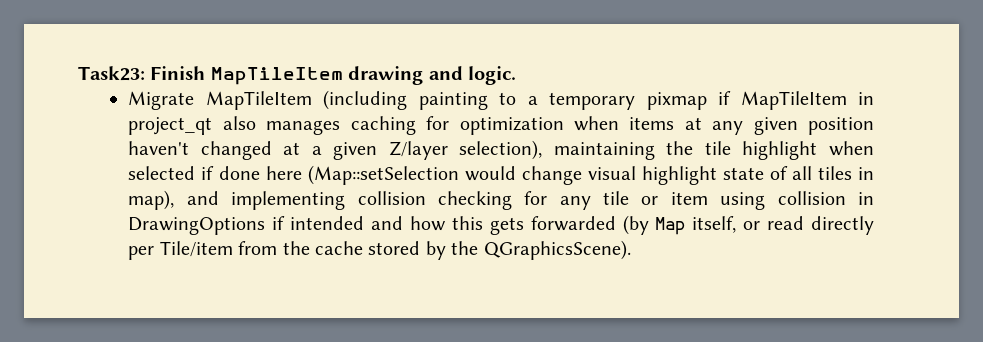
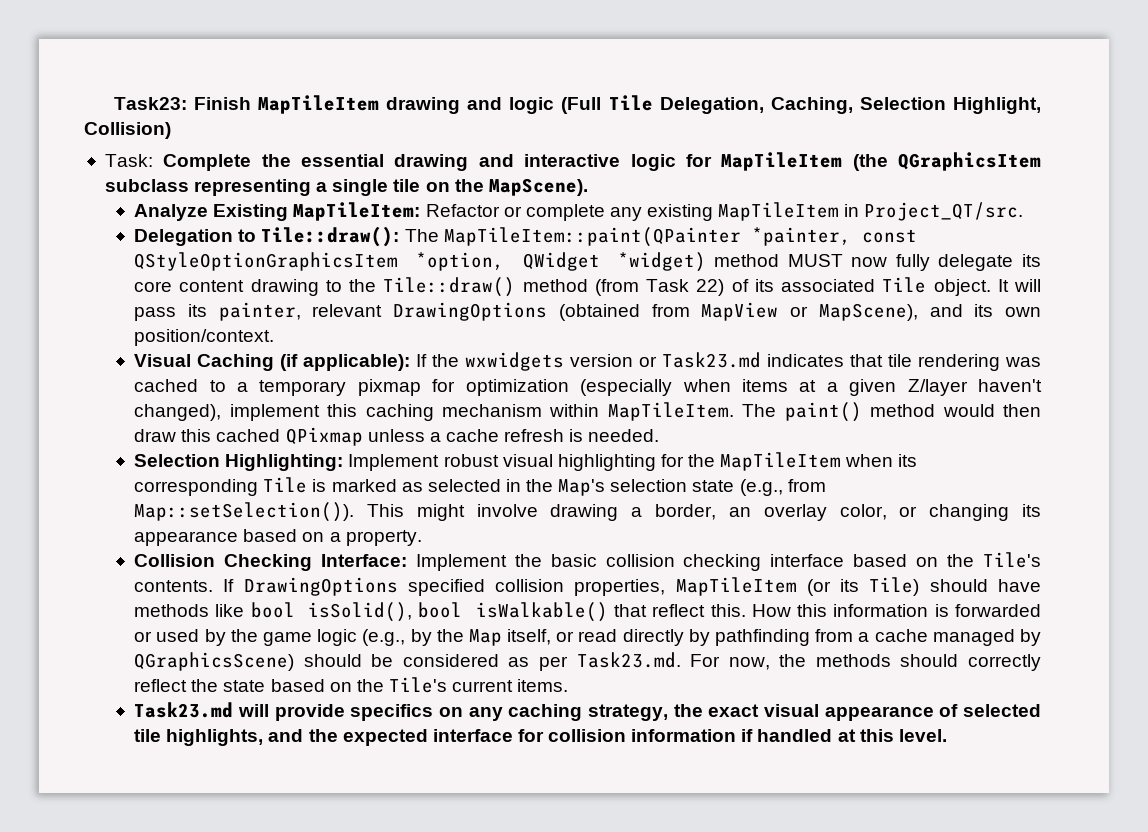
[467,66,516,85] [128,90,874,110] [128,116,416,135] logic. // Migrate MapTileItem (including painting to a temporary pixmap if MapTileItem in project_qt also manages caching -> [509,95,1042,114] [84,122,171,139] [104,152,1041,171] [104,178,588,196] [134,202,1024,221] [134,226,917,247] [134,252,1041,272] [134,277,1041,297] [134,302,1041,321] [134,329,275,346] [134,352,1042,371] [134,379,421,396] logic (Full Tile Delegation, Caching, Selection Highlight, Collision) // Task: Complete the essential drawing and interactive logic for MapTileItem (the QGraphicsItem subclass representing a single tile on the MapScene). // Analyze Existing MapTileItem: Refactor or complete any existing MapTileItem in Project_QT/src. // Delegation to Tile::draw(): The MapTileItem::paint(QPainter *painter, const QStyleOptionGraphicsItem *option, QWidget *widget) method MUST now fully delegate its core content drawing to the Tile::draw() method (from Task 22) of its associated Tile object. It will pass its painter, relevant DrawingOptions (obtained from MapView or MapScene), and its own position/context. // Visual Caching (if applicable): If the wxwidgets version or Task23.md indicates that tile rendering was cached to a temporary pixmap
(564, 126) none -> [580,379,673,396] (especially
[712,117,874,135] [128,140,874,160] [128,165,874,185] [128,190,874,210] [128,215,649,235] any given position haven't changed at a given Z/layer selection), maintaining the tile highlight when selected if done here (Map::setSelection would change visual highlight state of all tiles in map), and implementing collision checking for any tile or item using collision in DrawingOptions if intended and how this gets forwarded (by -> [826,379,1043,396] [134,402,1042,422] [134,427,660,446] [134,452,918,471] [134,477,826,496] [134,502,1042,522] [134,529,422,546] [134,552,1041,571] [134,577,1041,596] [134,602,1042,622] [134,629,464,646] a given Z/layer haven't changed), implement this caching mechanism within MapTileItem. The paint() method would then draw this cached QPixmap unless a cache refresh is needed. // Selection Highlighting: Implement robust visual highlighting for the MapTileItem when its corresponding Tile is marked as selected in the Map's selection state (e.g., from Map::setSelection()). This might involve drawing a border, an overlay color, or changing its appearance based on a property. // Collision Checking Interface: Implement the basic collision checking interface based on the Tile's contents. If DrawingOptions specified collision properties, MapTileItem (or its Tile) should have methods like bool isSolid(), bool isWalkable() that reflect this. How this information is forwarded or used by the game logic (e.g., by the
[128,240,631,260] per Tile/item from the cache stored by the QGraphicsScene). -> [688,629,1041,646] [134,652,1042,671] [134,677,569,693] [134,702,1041,721] [134,729,947,746] by pathfinding from a cache managed by QGraphicsScene) should be considered as per Task23.md. For now, the methods should correctly reflect the state based on the Tile's current items. // Task23.md will provide specifics on any caching strategy, the exact visual appearance of selected tile highlights, and the expected interface for collision information if handled at this level.

